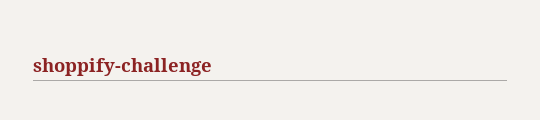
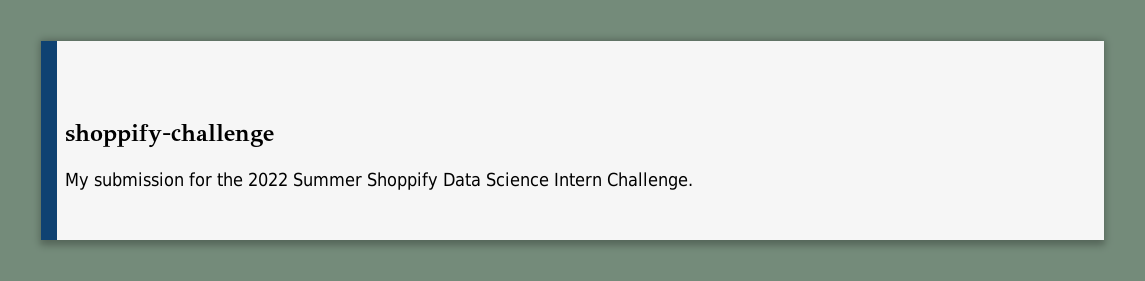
(212, 67) none -> [65,172,693,190] // My submission for the 2022 Summer Shoppify Data Science Intern Challenge.

